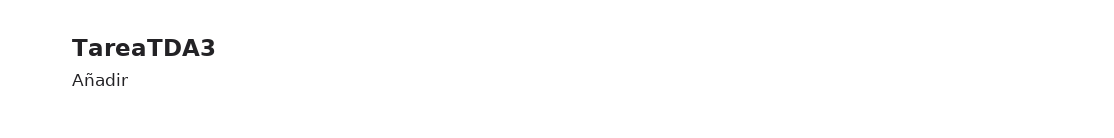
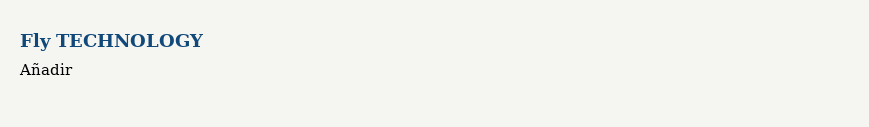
[72,39,216,56] TareaTDA3 -> [20,33,204,51] Fly TECHNOLOGY

